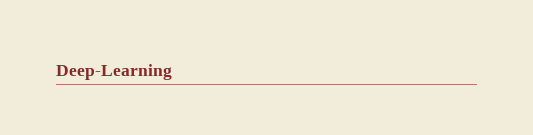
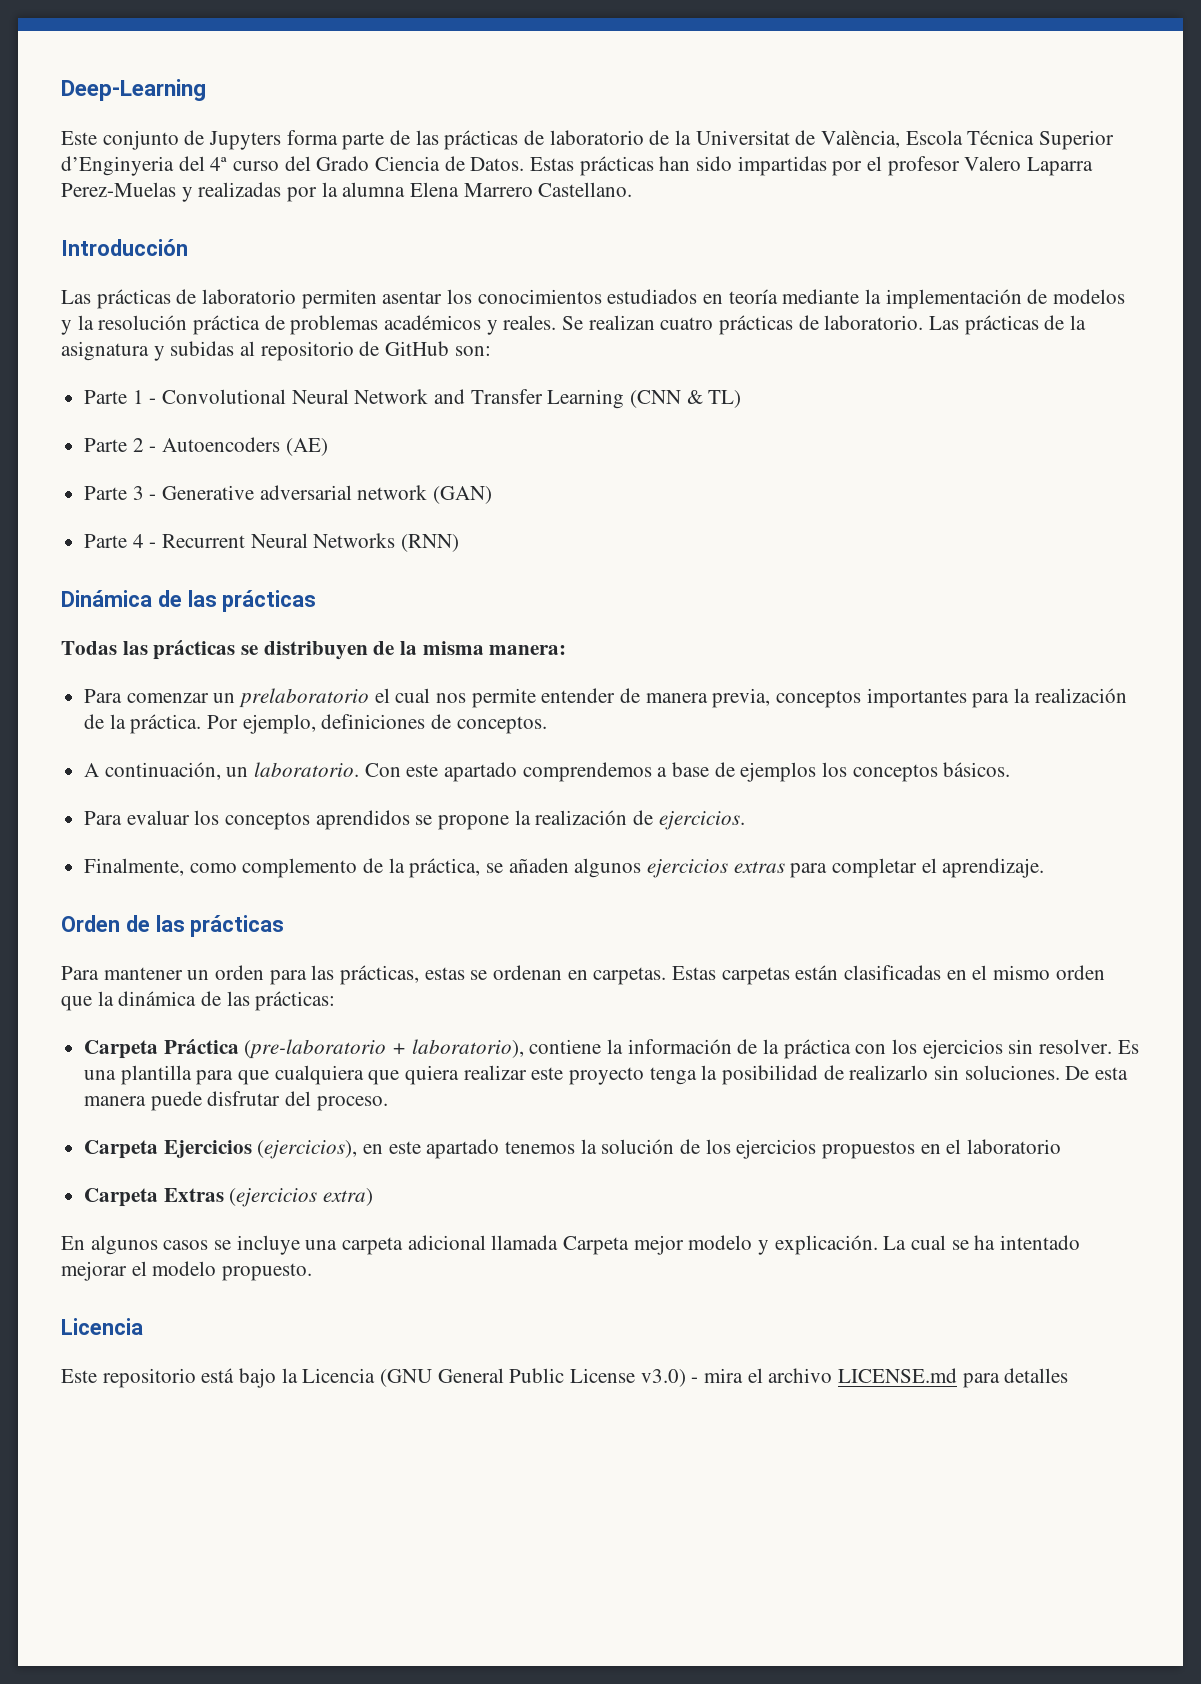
(172, 72) none -> [61,130,1115,150] [61,156,1094,176] [61,182,633,202] [61,239,188,256] [61,289,1126,309] [61,315,1087,335] [61,341,491,361] [84,389,742,409] [84,437,328,456] [84,485,493,504] [84,533,460,552] [61,590,317,612] [61,639,567,660] [84,688,1127,708] [84,714,547,734] [84,762,1011,782] [84,810,745,830] [84,858,1045,878] [61,915,285,937] [61,965,1105,985] [61,991,336,1011] [84,1038,1139,1059] [84,1065,1129,1085] [84,1091,388,1111] [84,1139,1062,1159] [84,1188,374,1207] [61,1235,1081,1255] [61,1261,313,1281] [61,1318,143,1335] [61,1368,1069,1388] // Este conjunto de Jupyters forma parte de las prácticas de laboratorio de la Universitat de València, Escola Técnica Superior d’Enginyeria del 4ª curso del Grado Ciencia de Datos. Estas prácticas han sido impartidas por el profesor Valero Laparra Perez-Muelas y realizadas por la alumna Elena Marrero Castellano. // Introducción // Las prácticas de laboratorio permiten asentar los conocimientos estudiados en teoría mediante la implementación de modelos y la resolución práctica de problemas académicos y reales. Se realizan cuatro prácticas de laboratorio. Las prácticas de la asignatura y subidas al repositorio de GitHub son: // Parte 1 - Convolutional Neural Network and Transfer Learning (CNN & TL) // Parte 2 - Autoencoders (AE) // Parte 3 - Generative adversarial network (GAN) // Parte 4 - Recurrent Neural Networks (RNN) // Dinámica de las prácticas // Todas las prácticas se distribuyen de la misma manera: // Para comenzar un prelaboratorio el cual nos permite entender de manera previa, conceptos importantes para la realización de la práctica. Por ejemplo, definiciones de conceptos. // A continuación, un laboratorio. Con este apartado comprendemos a base de ejemplos los conceptos básicos. // Para evaluar los conceptos aprendidos se propone la realización de ejercicios. // Finalmente, como complemento de la práctica, se añaden algunos ejercicios extras para completar el aprendizaje. // Orden de las prácticas // Para mantener un orden para las prácticas, estas se ordenan en carpetas. Estas carpetas están clasificadas en el mismo orden que la dinámica de las prácticas: // Carpeta Práctica (pre-laboratorio + laboratorio), contiene la información de la práctica con los ejercicios sin resolver. Es una plantilla para que cualquiera que quiera realizar este proyecto tenga la posibilidad de realizarlo sin soluciones. De esta manera puede disfrutar del proceso. // Carpeta Ejercicios (ejercicios), en este apartado tenemos la solución de los ejercicios propuestos en el laboratorio // Carpeta Extras (ejercicios extra) // En algunos casos se incluye una carpeta adicional llamada Carpeta mejor modelo y explicación. La cual se ha intentado mejorar el modelo propuesto. // Licencia // Este repositorio está bajo la Licencia (GNU General Public License v3.0) - mira el archivo LICENSE.md para detalles

